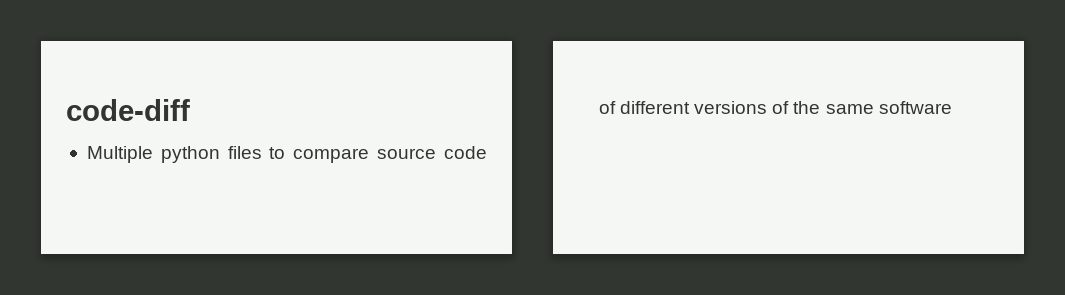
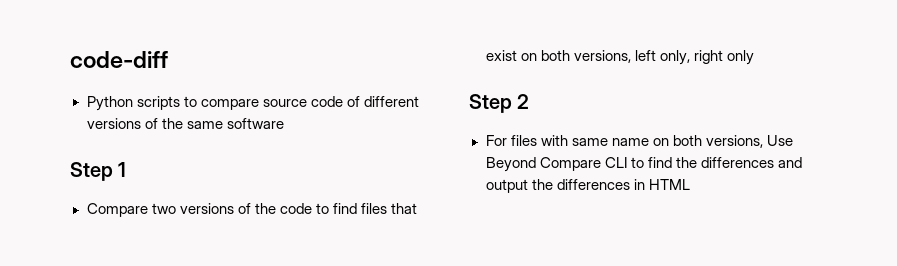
[86,146,262,163] Multiple python files -> [86,96,180,111] Python scripts
(952, 107) none -> [70,162,127,181] [86,203,417,217] [485,50,754,65] [469,94,530,113] [485,135,793,148] [485,157,802,172] [485,179,690,193] // Step 1 // Compare two versions of the code to find files that exist on both versions, left only, right only // Step 2 // For files with same name on both versions, Use Beyond Compare CLI to find the differences and output the differences in HTML

